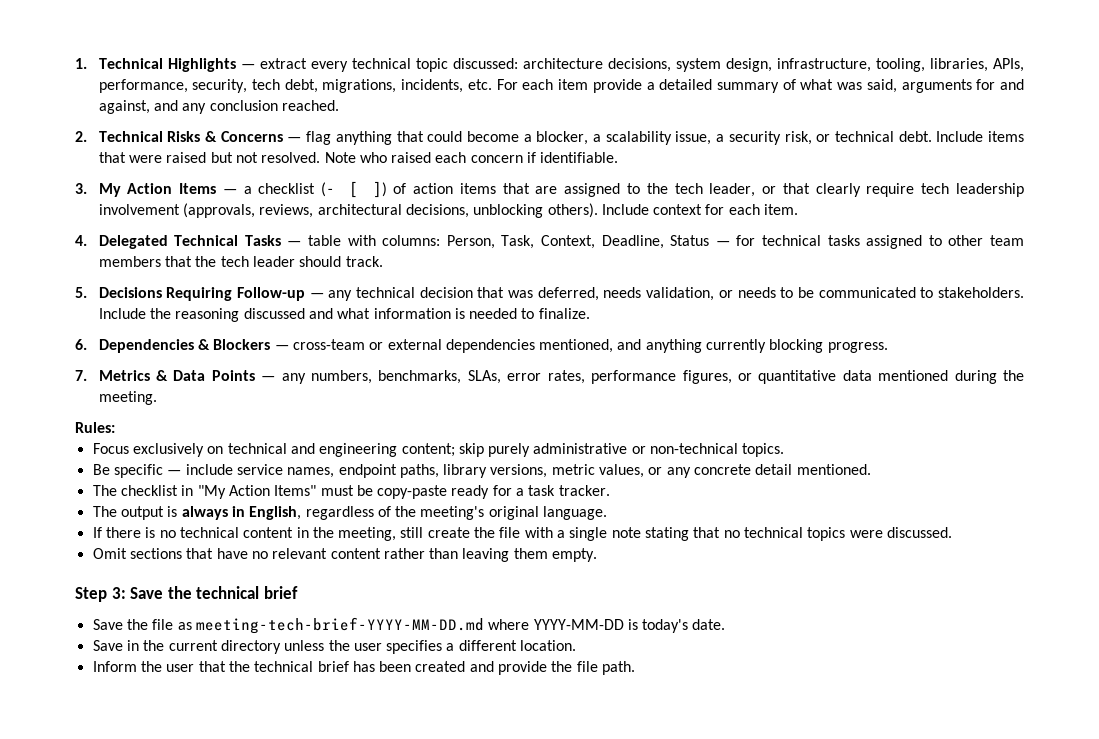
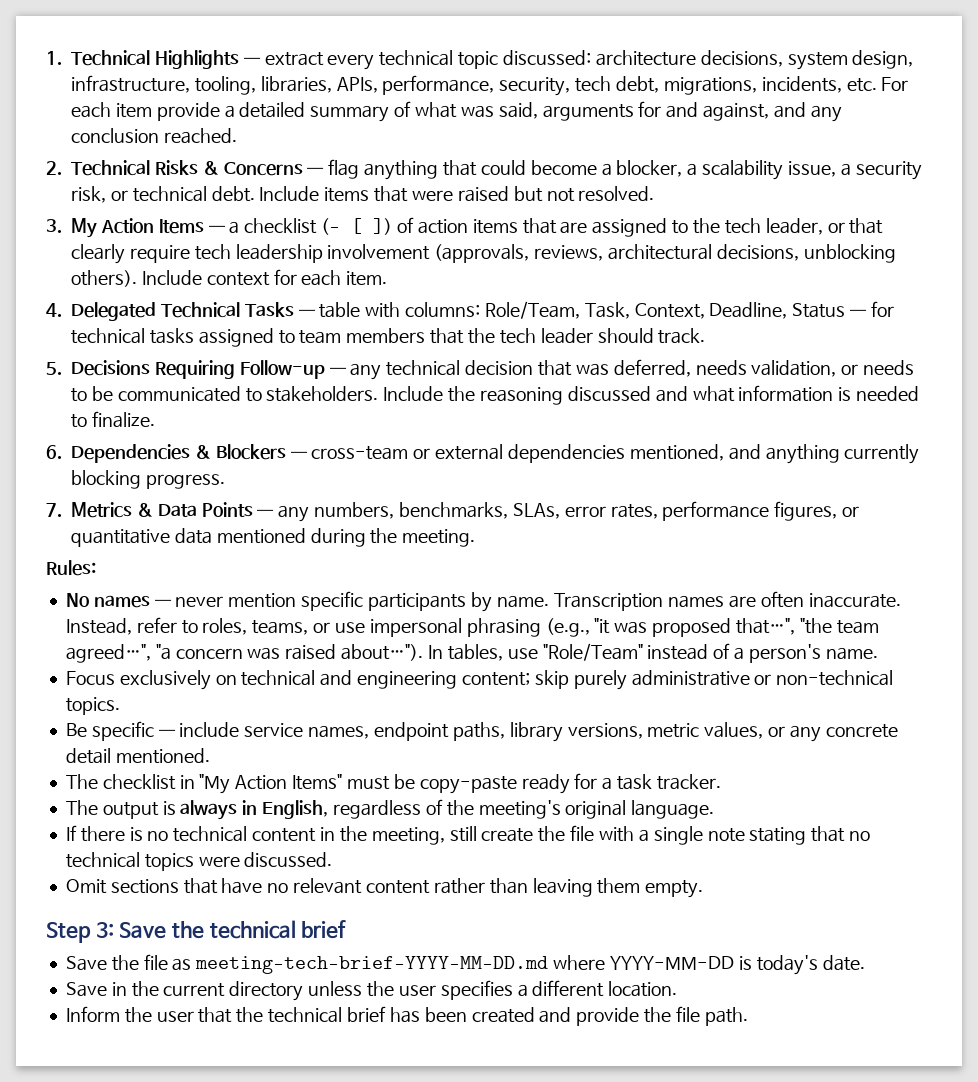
[324,152,619,163] Note who raised each concern if identifiable. -> (655, 193) none
[446,235,495,249] Person, -> [484,301,580,319] Role/Team,
[948,235,984,246] other -> (295, 337) none
(115, 427) none -> [65,591,901,612] [65,617,879,637] [65,643,878,663] // No names — never mention specific participants by name. Transcription names are often inaccurate. Instead, refer to roles, teams, or use impersonal phrasing (e.g., "it was proposed that…", "the team agreed…", "a concern was raised about…"). In tables, use "Role/Team" instead of a person's name.

